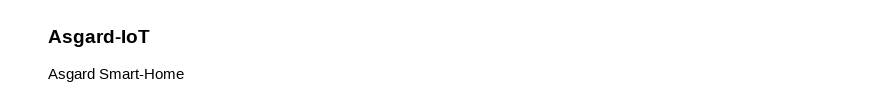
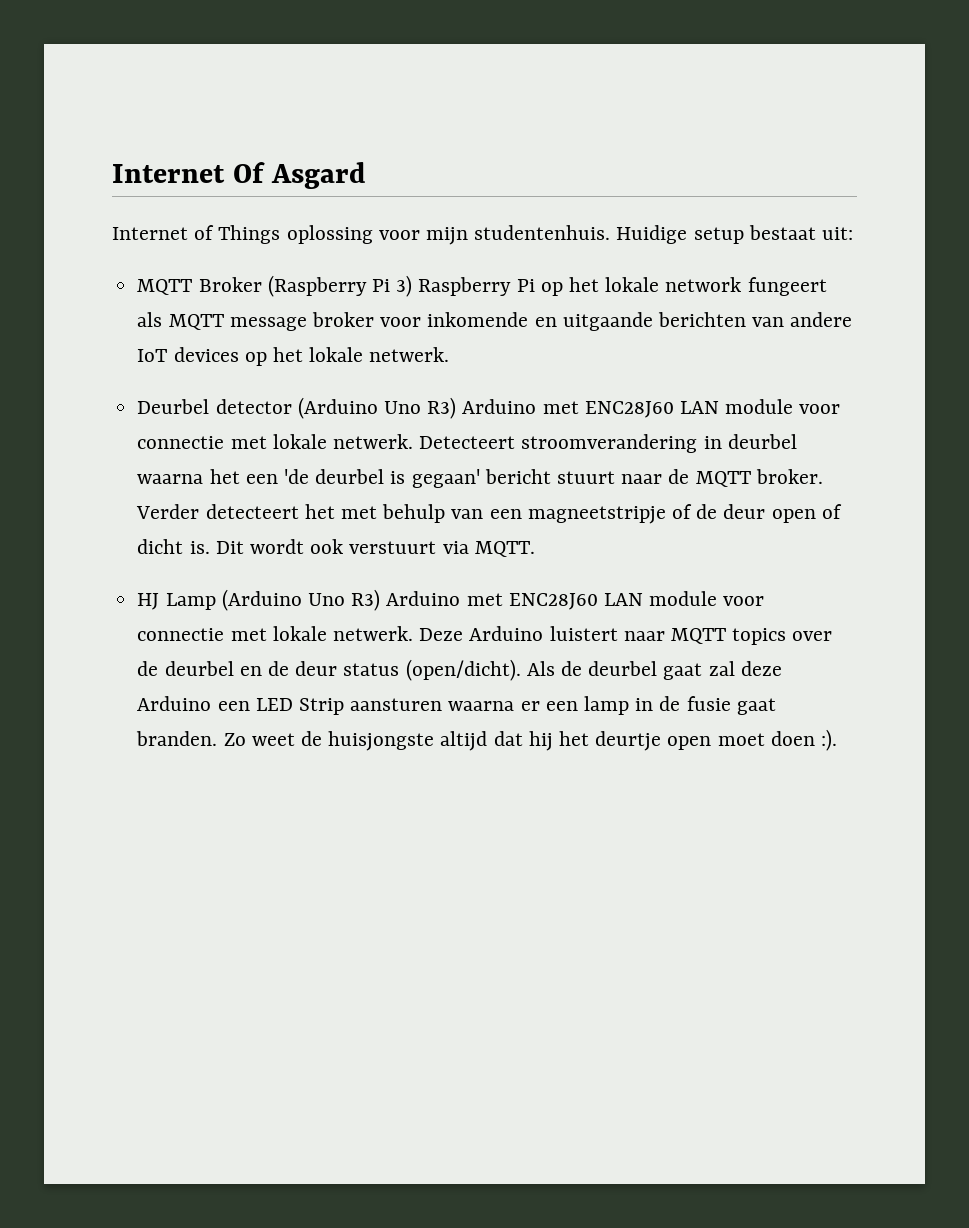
[48,30,150,47] [48,68,185,82] Asgard-IoT // Asgard Smart-Home -> [112,162,366,189] [112,225,854,245] [137,275,827,297] [137,312,853,331] [137,347,450,366] [137,397,841,419] [137,434,797,453] [137,469,823,488] [136,504,842,524] [137,539,535,557] [137,589,765,611] [137,626,833,645] [137,659,782,681] [137,696,776,715] [136,729,838,751] Internet Of Asgard // Internet of Things oplossing voor mijn studentenhuis. Huidige setup bestaat uit: // MQTT Broker (Raspberry Pi 3) Raspberry Pi op het lokale network fungeert als MQTT message broker voor inkomende en uitgaande berichten van andere IoT devices op het lokale netwerk. // Deurbel detector (Arduino Uno R3) Arduino met ENC28J60 LAN module voor connectie met lokale netwerk. Detecteert stroomverandering in deurbel waarna het een 'de deurbel is gegaan' bericht stuurt naar de MQTT broker. Verder detecteert het met behulp van een magneetstripje of de deur open of dicht is. Dit wordt ook verstuurt via MQTT. // HJ Lamp (Arduino Uno R3) Arduino met ENC28J60 LAN module voor connectie met lokale netwerk. Deze Arduino luistert naar MQTT topics over de deurbel en de deur status (open/dicht). Als de deurbel gaat zal deze Arduino een LED Strip aansturen waarna er een lamp in de fusie gaat branden. Zo weet de huisjongste altijd dat hij het deurtje open moet doen :).

